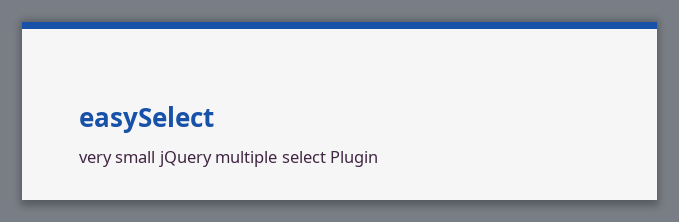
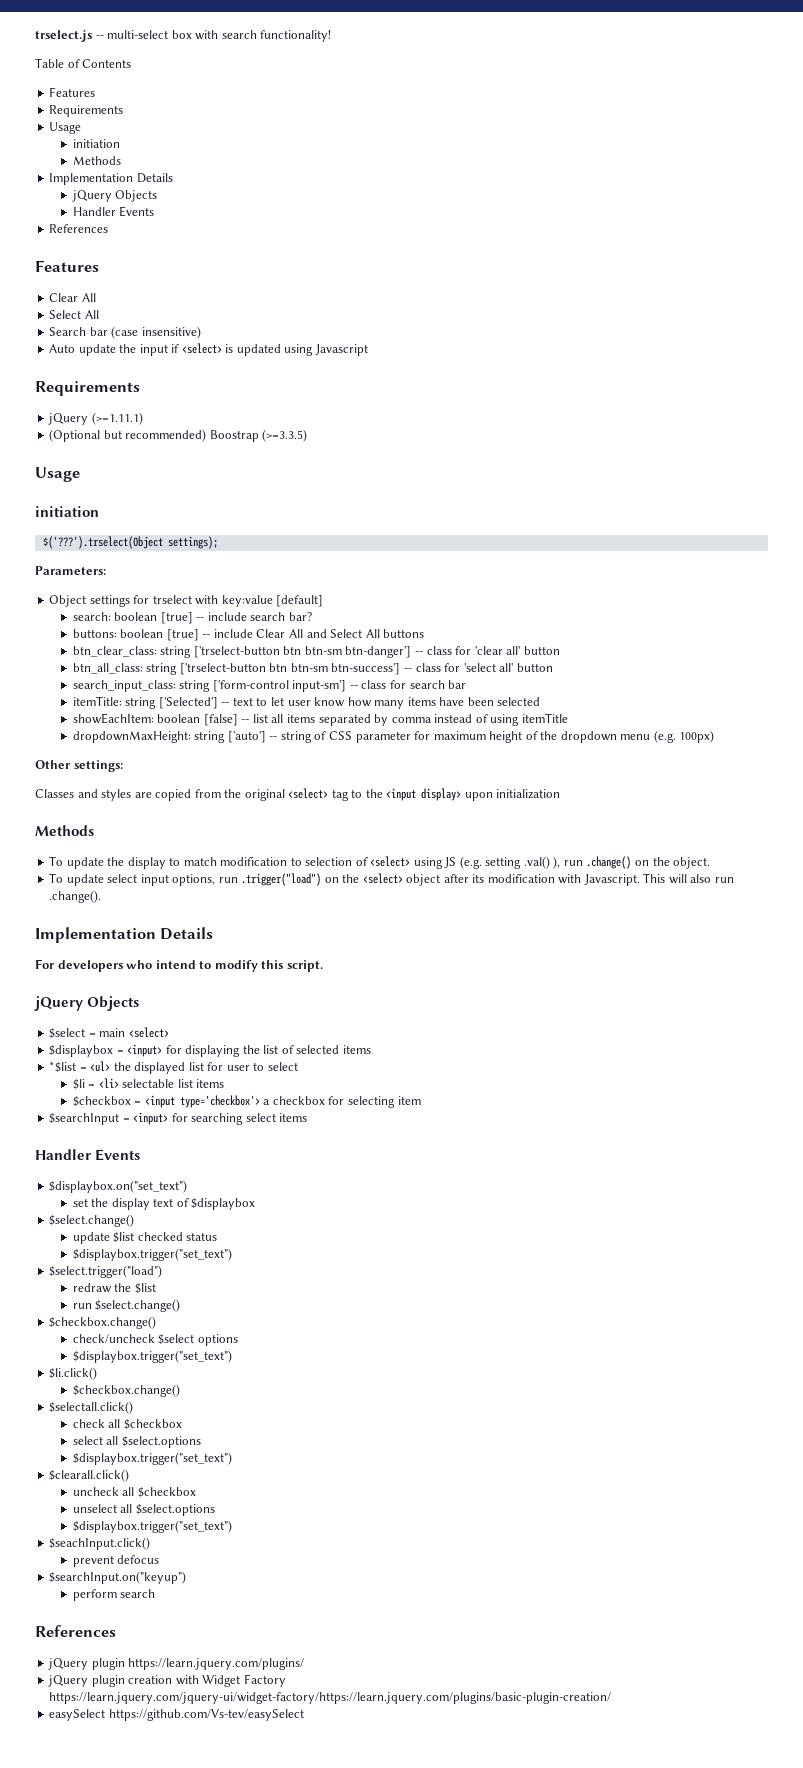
[79,106,214,133] [79,151,379,167] easySelect // very small jQuery multiple select Plugin -> [35,30,332,42] [35,58,132,68] [49,87,96,97] [49,105,124,117] [49,122,82,134] [72,139,120,148] [72,156,121,165] [49,173,173,185] [71,190,158,202] [72,206,155,217] [49,224,109,233] [35,260,99,272] [49,293,96,302] [49,310,99,319] [49,326,201,339] [49,343,368,356] [35,381,140,396] [48,412,143,425] [49,429,308,442] [35,467,80,482] [35,506,99,517] [42,536,218,549] [35,566,106,575] [49,595,324,607] [72,612,312,624] [72,629,425,641] [72,646,560,658] [72,663,553,675] [72,680,467,692] [72,696,541,709] [72,713,568,726] [72,730,715,743] [35,760,123,772] [35,788,561,801] [35,825,94,836] [49,856,711,869] [49,873,734,886] [49,890,102,903] [35,927,214,943] [35,959,323,972] [34,996,140,1011] [49,1027,169,1039] [49,1044,371,1057] [49,1061,298,1074] [72,1078,225,1090] [72,1095,421,1108] [49,1112,308,1125] [35,1149,141,1161] [49,1180,188,1193] [72,1198,256,1210] [49,1214,135,1227] [72,1232,218,1244] [72,1248,232,1261] [49,1265,163,1278] [72,1283,156,1294] [72,1299,181,1312] [49,1316,157,1329] [72,1334,238,1346] [72,1350,232,1363] [49,1367,98,1380] [72,1384,180,1397] [49,1401,134,1414] [72,1419,182,1430] [72,1436,201,1448] [72,1452,232,1465] [49,1469,130,1482] [72,1487,196,1498] [72,1504,215,1516] [72,1520,232,1533] [49,1537,151,1550] [72,1555,160,1567] [49,1571,187,1584] [72,1589,156,1601] [35,1625,116,1637] [48,1658,305,1670] [48,1674,286,1687] [49,1692,612,1704] [49,1709,304,1721] trselect.js -- multi-select box with search functionality! // Table of Contents // Features // Requirements // Usage // initiation // Methods // Implementation Details // jQuery Objects // Handler Events // References // Features // Clear All // Select All // Search bar (case insensitive) // Auto update the input if <select> is updated using Javascript // Requirements // jQuery (>=1.11.1) // (Optional but recommended) Boostrap (>=3.3.5) // Usage // initiation // $('???').trselect(Object settings); // Parameters: // Object settings for trselect with key:value [default] // search: boolean [true] -- include search bar? // buttons: boolean [true] -- include Clear All and Select All buttons // btn_clear_class: string ['trselect-button btn btn-sm btn-danger'] -- class for 'clear all' button // btn_all_class: string ['trselect-button btn btn-sm btn-success'] -- class for 'select all' button // search_input_class: string ['form-control input-sm'] -- class for search bar // itemTitle: string ['Selected'] -- text to let user know how many items have been selected // showEachItem: boolean [false] -- list all items separated by comma instead of using itemTitle // dropdownMaxHeight: string ['auto'] -- string of CSS parameter for maximum height of the dropdown menu (e.g. 100px) // Other settings: // Classes and styles are copied from the original <select> tag to the <input display> upon initialization // Methods // To update the display to match modification to selection of <select> using JS (e.g. setting .val() ), run .change() on the object. // To update select input options, run .trigger("load") on the <select> object after its modification with Javascript. This will also run .change(). // Implementation Details // For developers who intend to modify this script. // jQuery Objects // $select = main <select> // $displaybox = <input> for displaying the list of selected items // *$list = <ul> the displayed list for user to select // $li = <li> selectable list items // $checkbox = <input type='checkbox'> a checkbox for selecting item // $searchInput = <input> for searching select items // Handler Events // $displaybox.on("set_text") // set the display text of $displaybox // $select.change() // update $list checked status // $displaybox.trigger("set_text") // $select.trigger("load") // redraw the $list // run $select.change() // $checkbox.change() // check/uncheck $select options // $displaybox.trigger("set_text") // $li.click() // $checkbox.change() // $selectall.click() // check all $checkbox // select all $select.options // $displaybox.trigger("set_text") // $clearall.click() // uncheck all $checkbox // unselect all $select.options // $displaybox.trigger("set_text") // $seachInput.click() // prevent defocus // $searchInput.on("keyup") // perform search // References // jQuery plugin https://learn.jquery.com/plugins/ // jQuery plugin creation with Widget Factory https://learn.jquery.com/jquery-ui/widget-factory/https://learn.jquery.com/plugins/basic-plugin-creation/ // easySelect https://github.com/Vs-tev/easySelect

